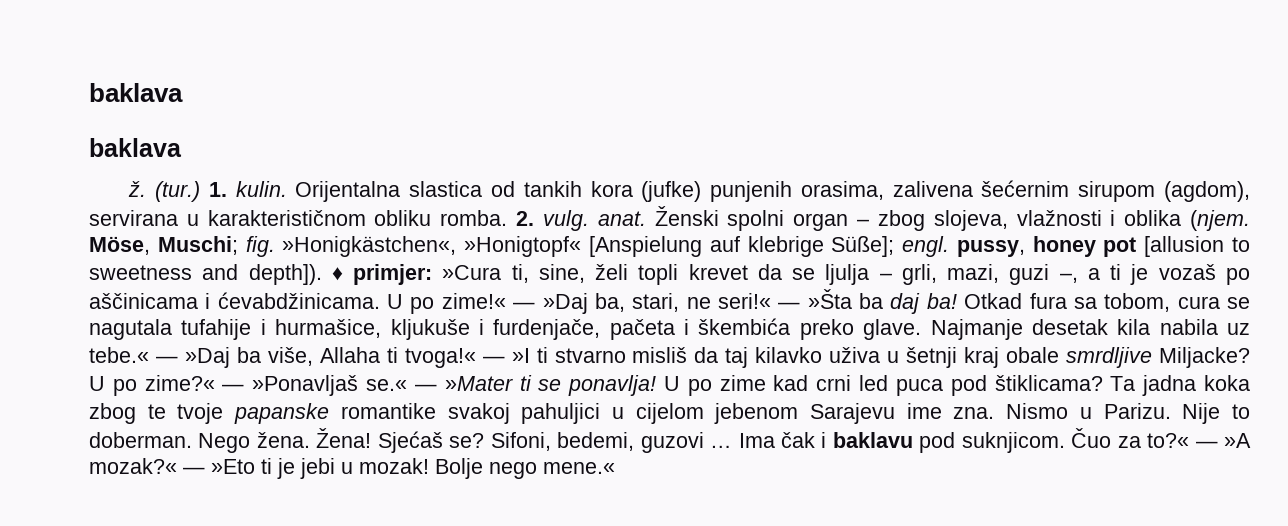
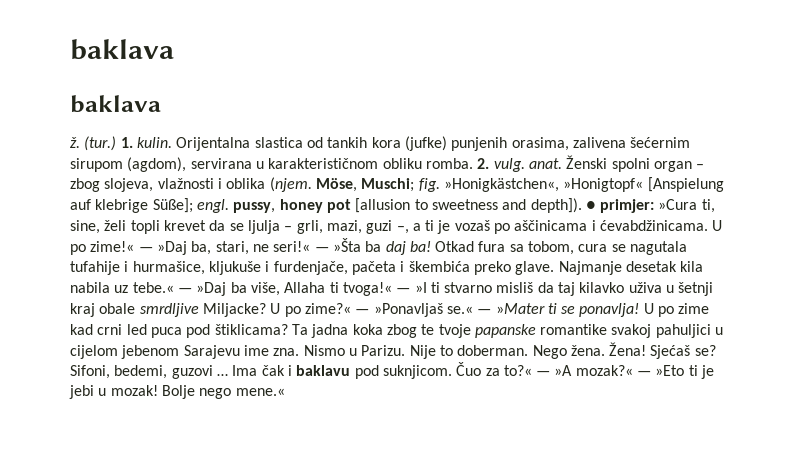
[331,267,343,281] ♦ -> [585,201,596,210] ●

